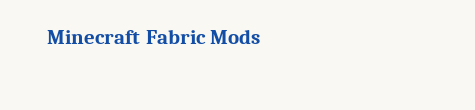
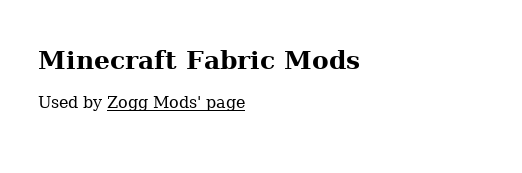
(261, 36) none -> [38,96,245,111] // Used by Zogg Mods' page

